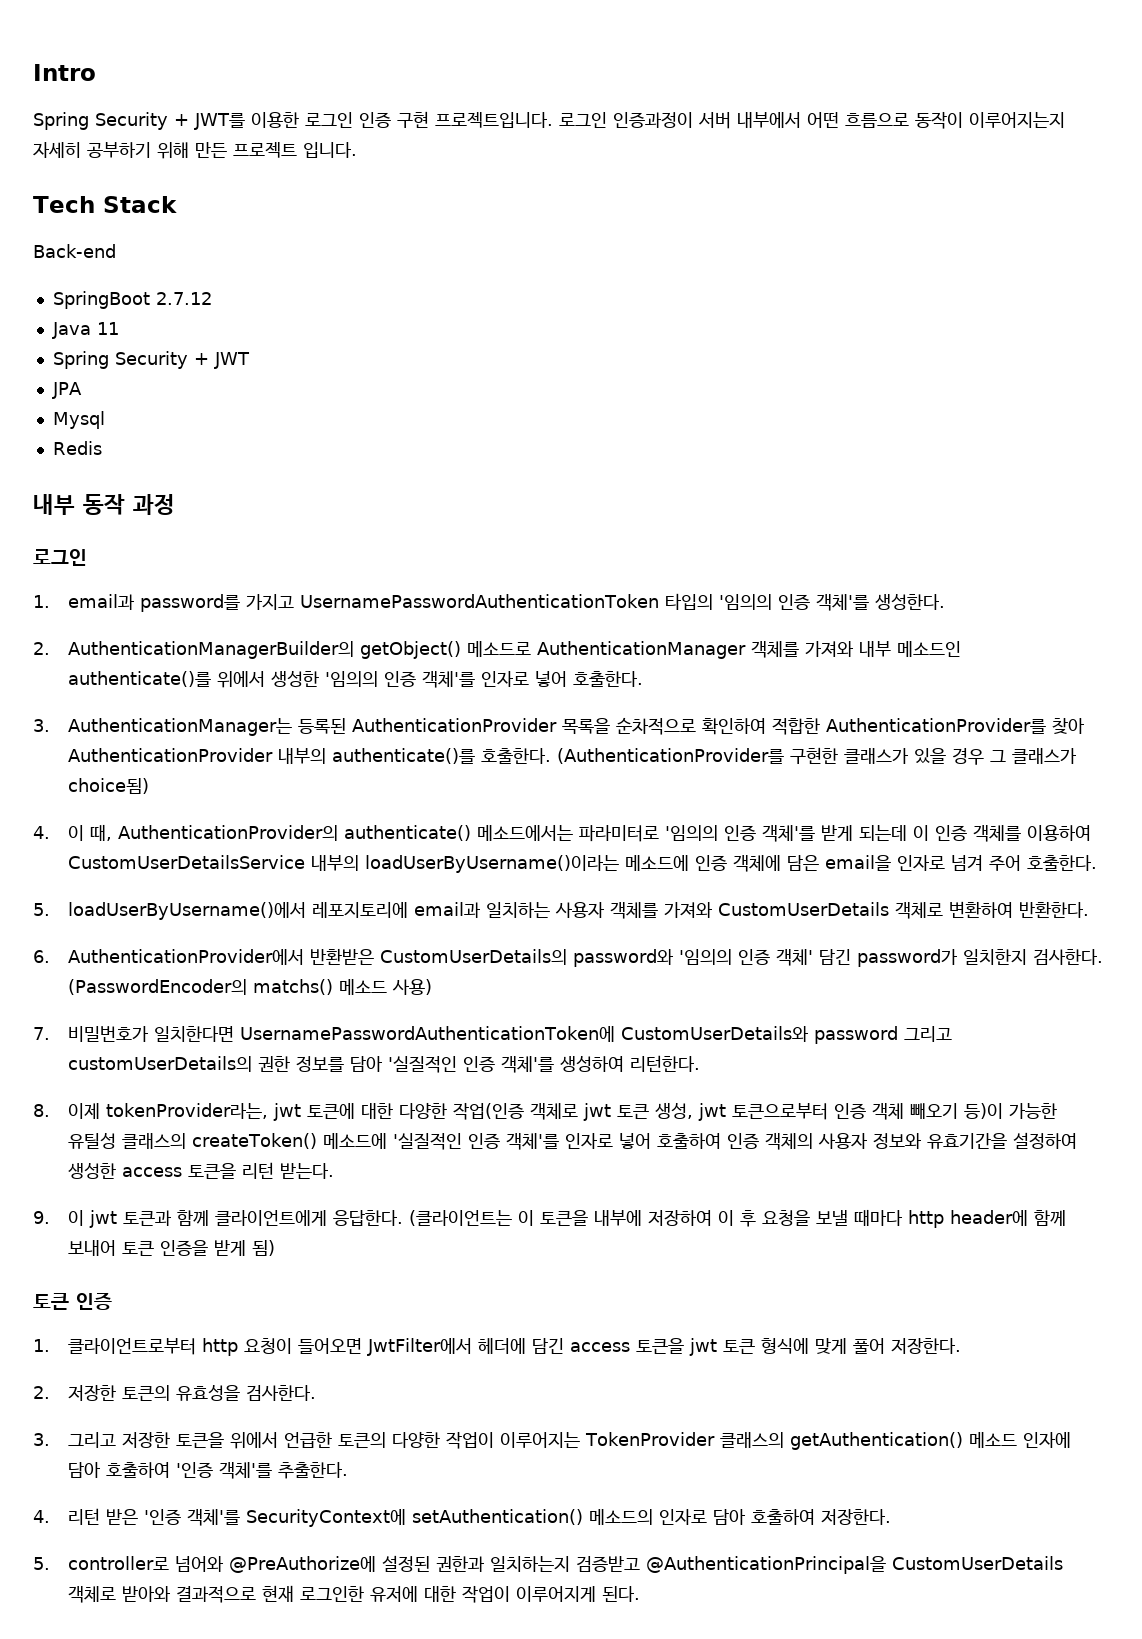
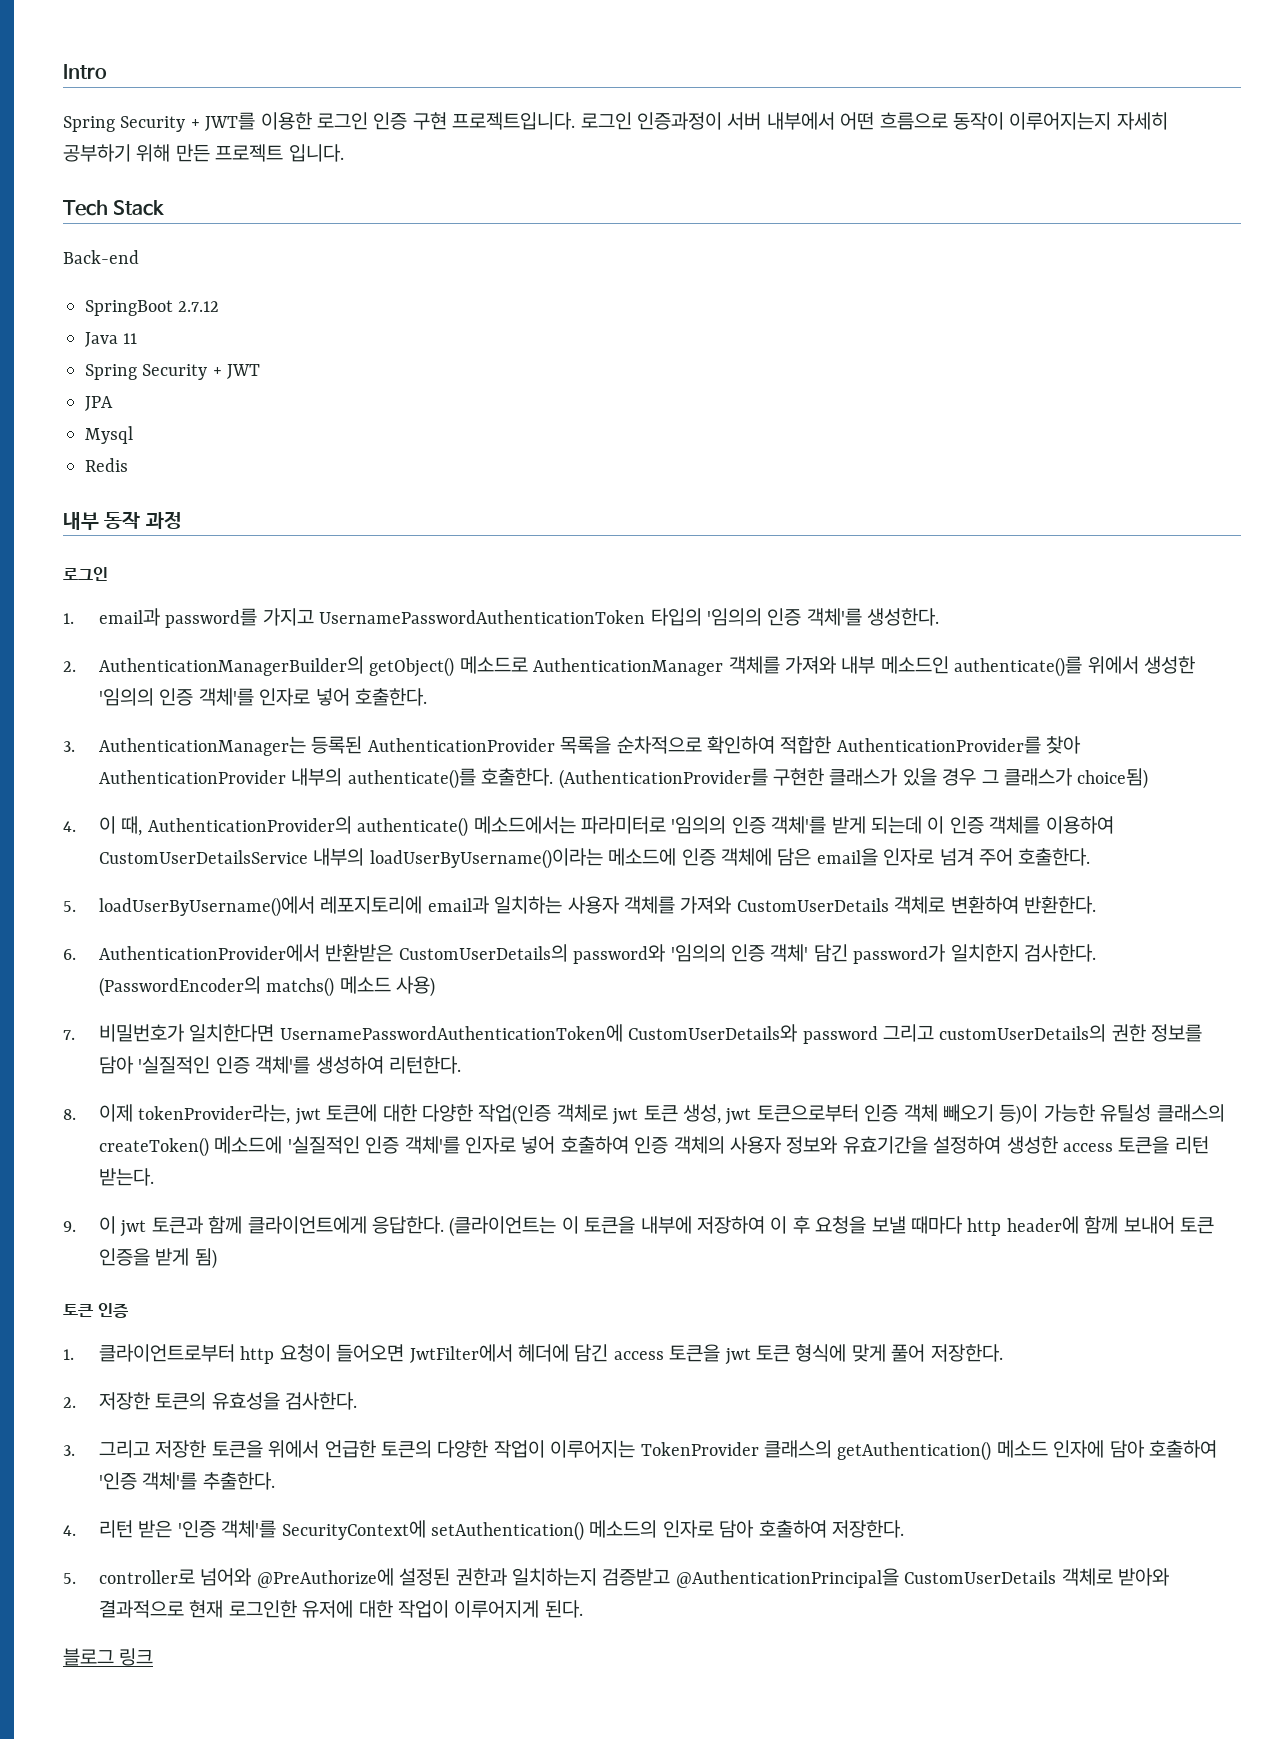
(641, 1594) none -> [63,1648,154,1666] // 블로그 링크

